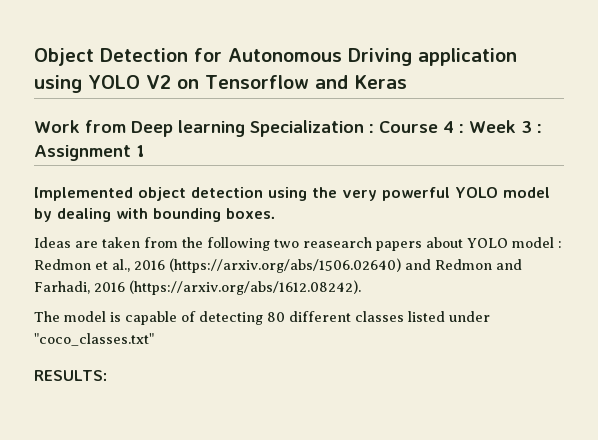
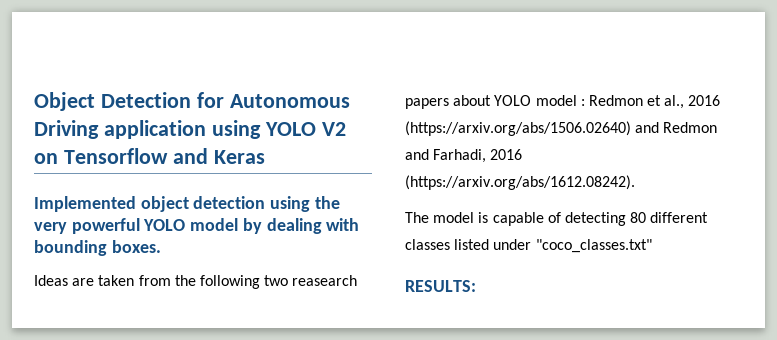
[34,120,542,137] [34,145,145,161] // Work from Deep learning Specialization : Course 4 : Week 3 : Assignment 1 -> (265, 157) none

